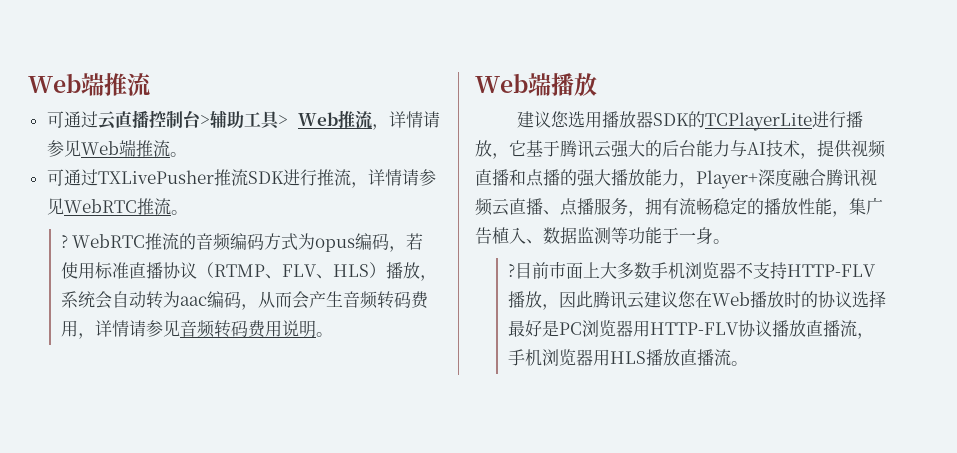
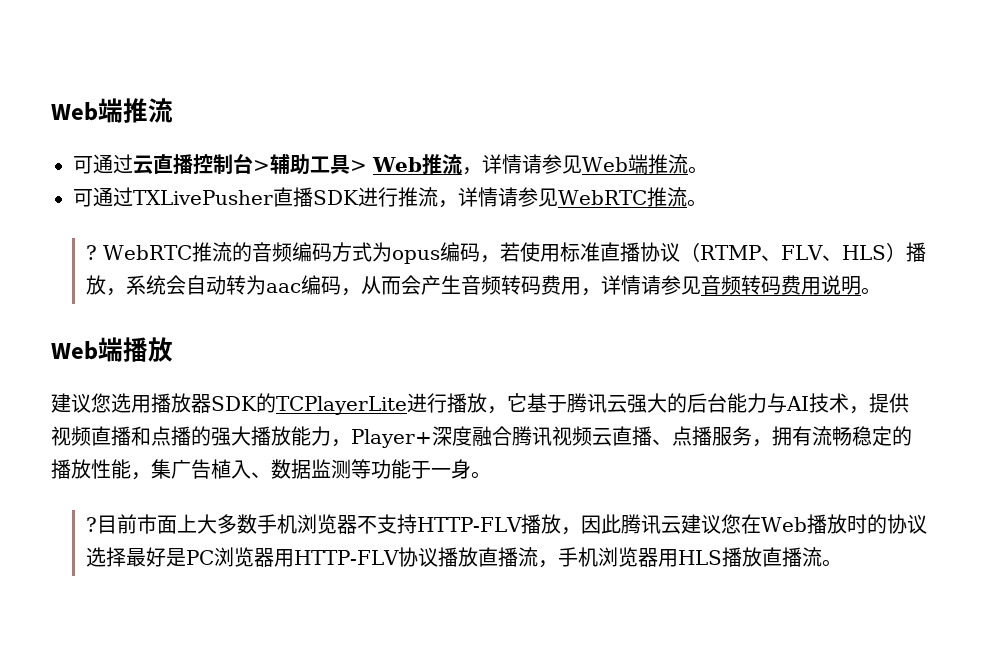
[213,169,248,186] 推流 -> [273,187,313,207] 直播

